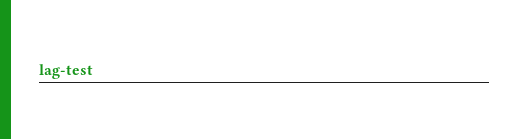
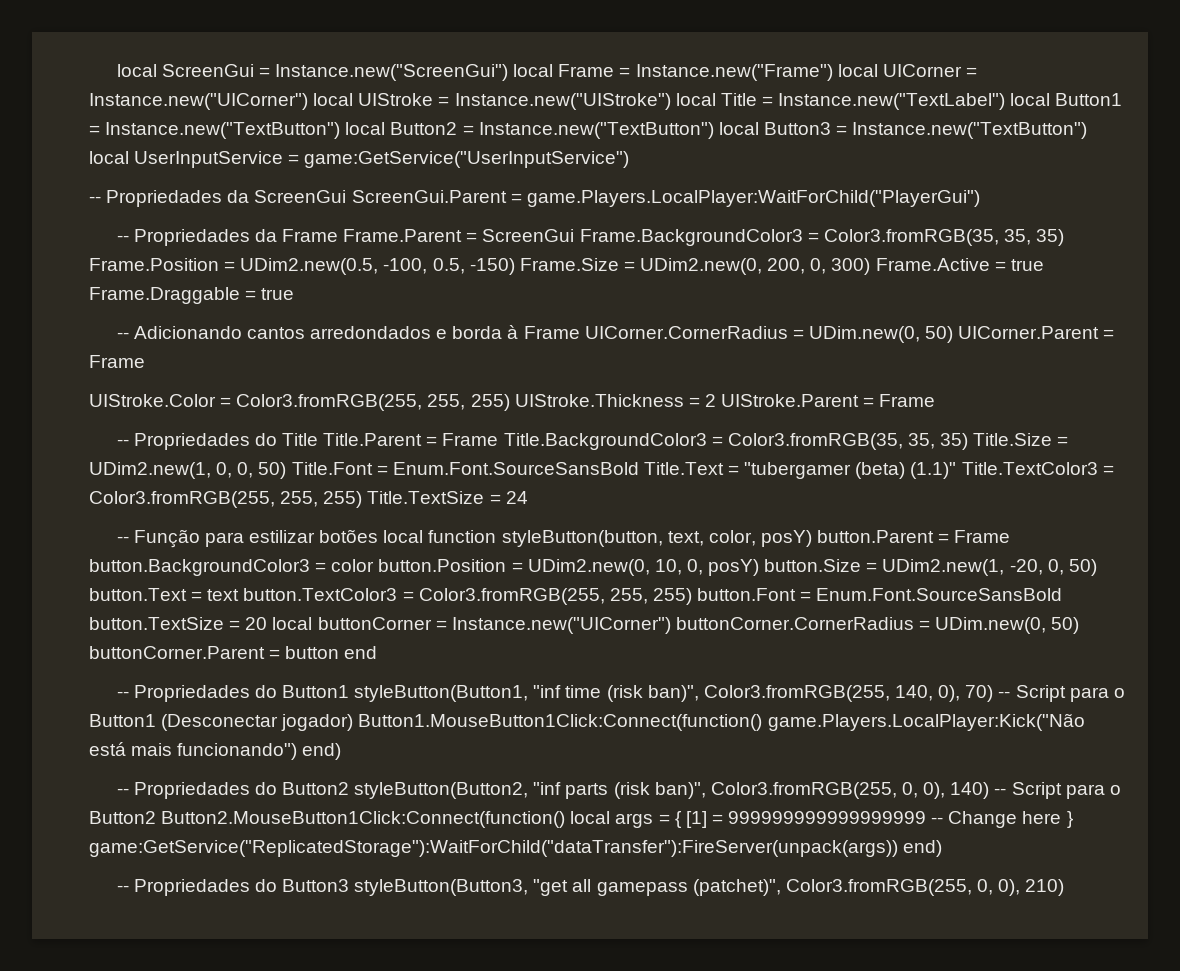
[39,64,93,79] lag-test -> [116,64,978,81] [89,93,1123,110] [89,122,1088,139] [89,151,630,168] [89,190,980,207] [116,229,1065,246] [89,258,1044,275] [89,287,295,304] [116,325,1115,343] [89,355,145,368] [89,394,936,411] [116,433,1069,450] [89,462,1114,479] [89,491,528,508] [116,529,1011,548] [89,559,1097,576] [89,588,1063,605] [89,617,1080,634] [89,646,378,659] [116,685,1125,702] [89,713,1085,731] [89,742,342,760] [116,782,1121,799] [89,811,1073,828] [89,840,943,857] [116,879,1065,896] local ScreenGui = Instance.new("ScreenGui") local Frame = Instance.new("Frame") local UICorner = Instance.new("UICorner") local UIStroke = Instance.new("UIStroke") local Title = Instance.new("TextLabel") local Button1 = Instance.new("TextButton") local Button2 = Instance.new("TextButton") local Button3 = Instance.new("TextButton") local UserInputService = game:GetService("UserInputService") // -- Propriedades da ScreenGui ScreenGui.Parent = game.Players.LocalPlayer:WaitForChild("PlayerGui") // -- Propriedades da Frame Frame.Parent = ScreenGui Frame.BackgroundColor3 = Color3.fromRGB(35, 35, 35) Frame.Position = UDim2.new(0.5, -100, 0.5, -150) Frame.Size = UDim2.new(0, 200, 0, 300) Frame.Active = true Frame.Draggable = true // -- Adicionando cantos arredondados e borda à Frame UICorner.CornerRadius = UDim.new(0, 50) UICorner.Parent = Frame // UIStroke.Color = Color3.fromRGB(255, 255, 255) UIStroke.Thickness = 2 UIStroke.Parent = Frame // -- Propriedades do Title Title.Parent = Frame Title.BackgroundColor3 = Color3.fromRGB(35, 35, 35) Title.Size = UDim2.new(1, 0, 0, 50) Title.Font = Enum.Font.SourceSansBold Title.Text = "tubergamer (beta) (1.1)" Title.TextColor3 = Color3.fromRGB(255, 255, 255) Title.TextSize = 24 // -- Função para estilizar botões local function styleButton(button, text, color, posY) button.Parent = Frame button.BackgroundColor3 = color button.Position = UDim2.new(0, 10, 0, posY) button.Size = UDim2.new(1, -20, 0, 50) button.Text = text button.TextColor3 = Color3.fromRGB(255, 255, 255) button.Font = Enum.Font.SourceSansBold button.TextSize = 20 local buttonCorner = Instance.new("UICorner") buttonCorner.CornerRadius = UDim.new(0, 50) buttonCorner.Parent = button end // -- Propriedades do Button1 styleButton(Button1, "inf time (risk ban)", Color3.fromRGB(255, 140, 0), 70) -- Script para o Button1 (Desconectar jogador) Button1.MouseButton1Click:Connect(function() game.Players.LocalPlayer:Kick("Não está mais funcionando") end) // -- Propriedades do Button2 styleButton(Button2, "inf parts (risk ban)", Color3.fromRGB(255, 0, 0), 140) -- Script para o Button2 Button2.MouseButton1Click:Connect(function() local args = { [1] = 999999999999999999 -- Change here } game:GetService("ReplicatedStorage"):WaitForChild("dataTransfer"):FireServer(unpack(args)) end) // -- Propriedades do Button3 styleButton(Button3, "get all gamepass (patchet)", Color3.fromRGB(255, 0, 0), 210)

